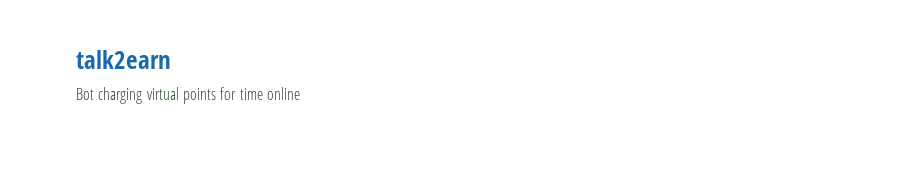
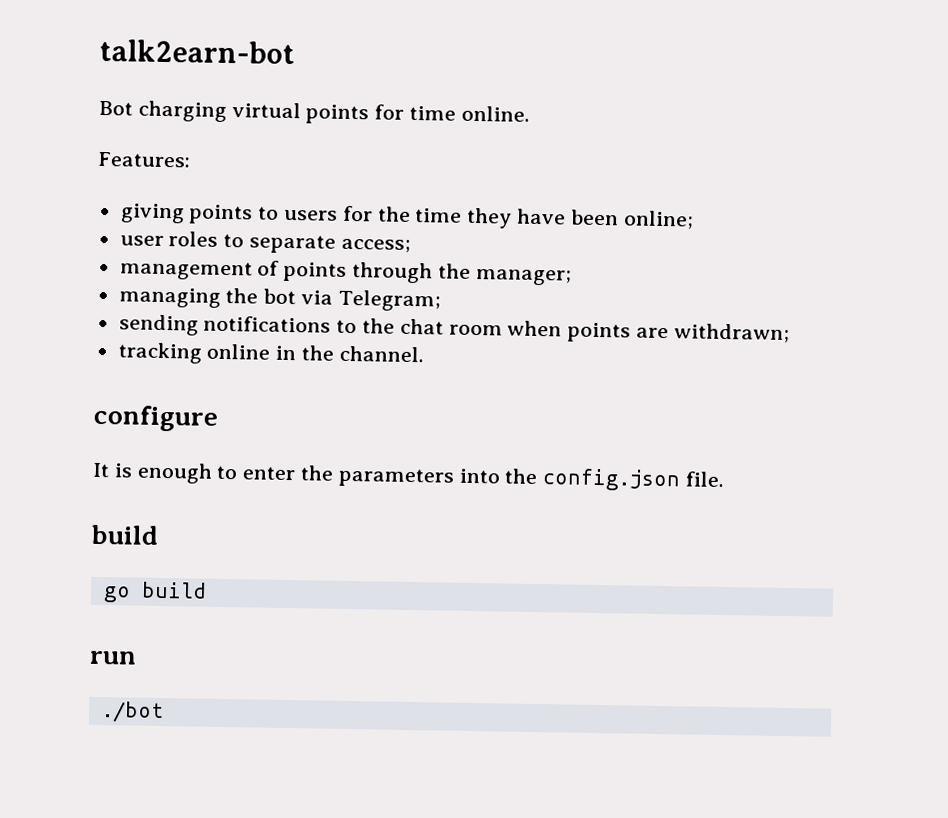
[76,50,171,69] talk2earn -> [99,38,295,65] talk2earn-bot
[266,87,300,100] online -> [460,105,530,122] [97,151,191,168] [119,203,694,230] [119,231,411,254] [119,260,572,286] [118,287,441,312] [118,314,790,344] [117,342,424,364] [93,404,219,432] [92,462,726,492] [91,524,159,545] [102,581,207,603] [89,650,137,665] [100,701,164,724] online. // Features: // giving points to users for the time they have been online; // user roles to separate access; // management of points through the manager; // managing the bot via Telegram; // sending notifications to the chat room when points are withdrawn; // tracking online in the channel. // configure // It is enough to enter the parameters into the config.json file. // build // go build // run // ./bot

